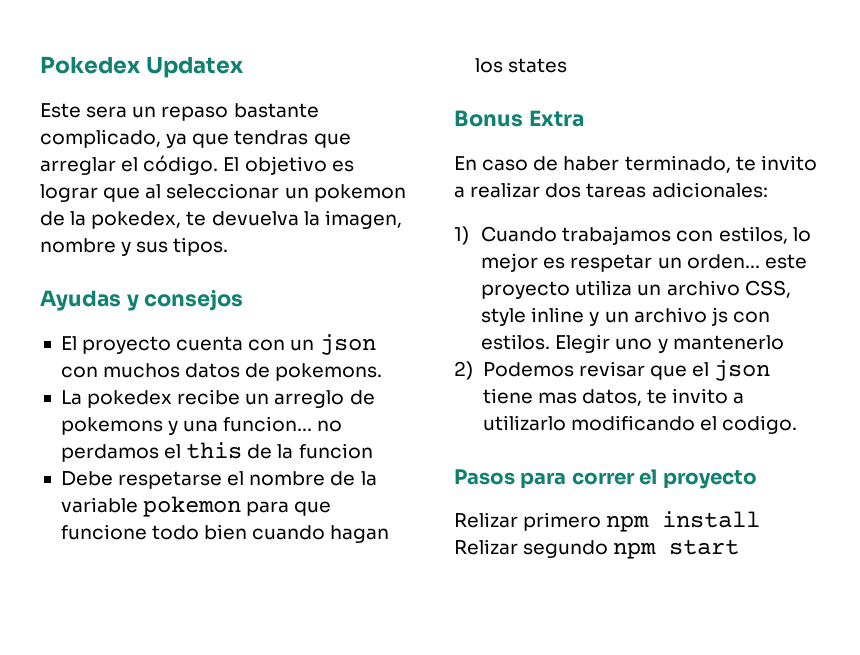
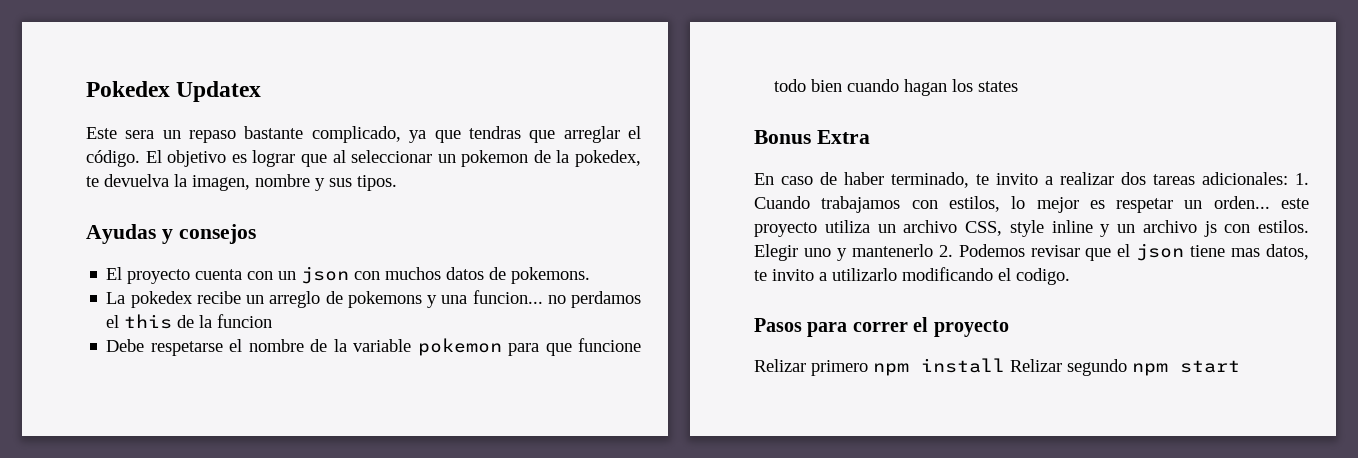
[454,226,469,245] // 1) -> [1295,173,1309,185] 1.
[454,361,473,380] // 2) -> [938,245,953,257] 2.

